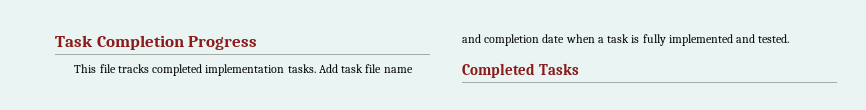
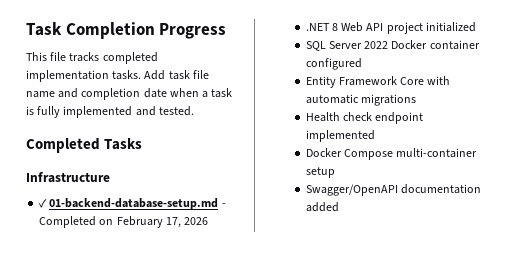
(580, 69) none -> [26,172,110,183] [39,198,226,210] [39,216,209,228] [305,22,476,34] [305,40,480,51] [305,58,362,70] [305,76,451,88] [305,94,416,106] [305,112,424,124] [305,130,375,142] [305,148,478,160] [305,167,335,178] [305,184,481,196] [305,202,339,212] // Infrastructure // ✓ 01-backend-database-setup.md - Completed on February 17, 2026 // .NET 8 Web API project initialized // SQL Server 2022 Docker container configured // Entity Framework Core with automatic migrations // Health check endpoint implemented // Docker Compose multi-container setup // Swagger/OpenAPI documentation added

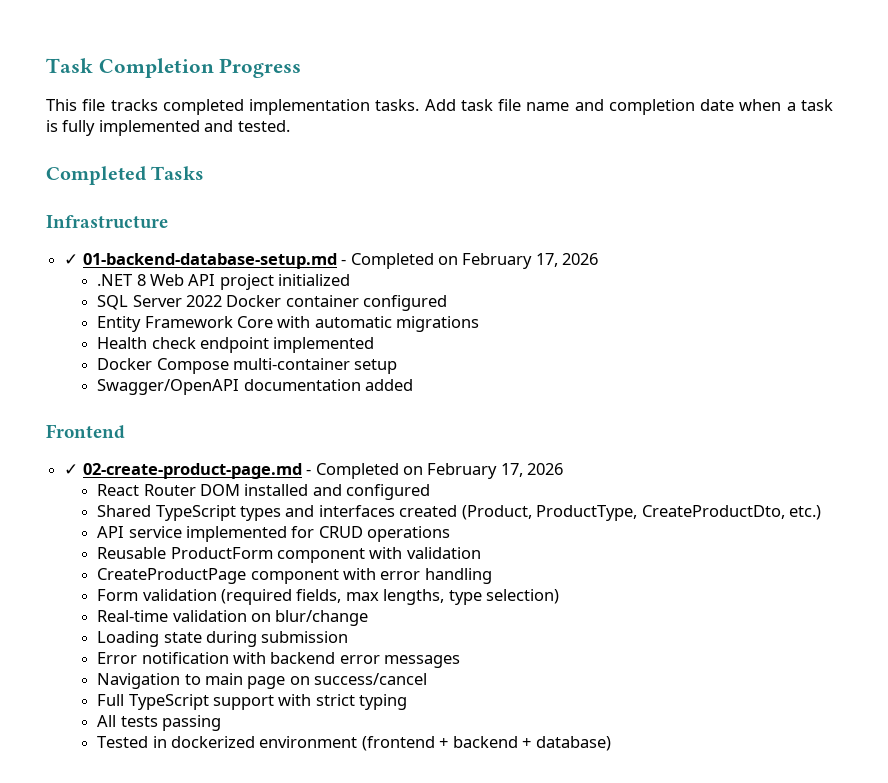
(339, 207) none -> [46,424,125,439] [64,463,564,479] [97,484,431,500] [97,505,822,521] [97,526,451,542] [97,547,481,563] [97,568,492,584] [97,589,560,605] [97,610,369,626] [97,631,349,647] [97,652,461,668] [97,673,428,689] [97,694,408,710] [97,715,221,731] [97,736,611,751] // Frontend // ✓ 02-create-product-page.md - Completed on February 17, 2026 // React Router DOM installed and configured // Shared TypeScript types and interfaces created (Product, ProductType, CreateProductDto, etc.) // API service implemented for CRUD operations // Reusable ProductForm component with validation // CreateProductPage component with error handling // Form validation (required fields, max lengths, type selection) // Real-time validation on blur/change // Loading state during submission // Error notification with backend error messages // Navigation to main page on success/cancel // Full TypeScript support with strict typing // All tests passing // Tested in dockerized environment (frontend + backend + database)

